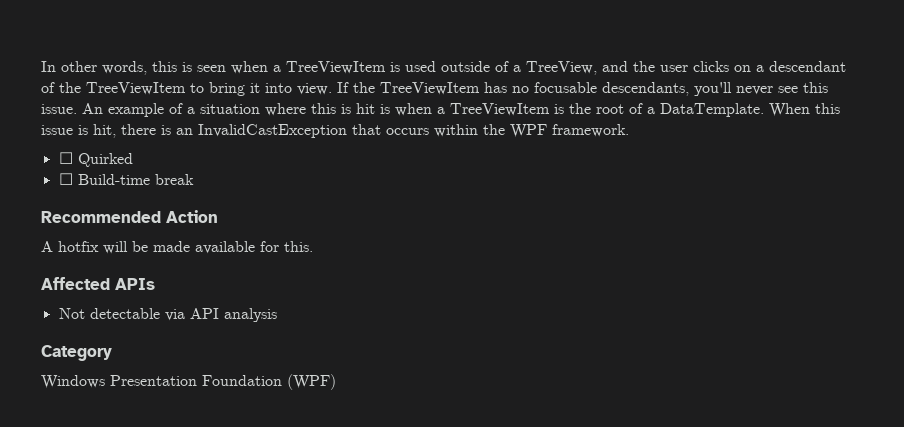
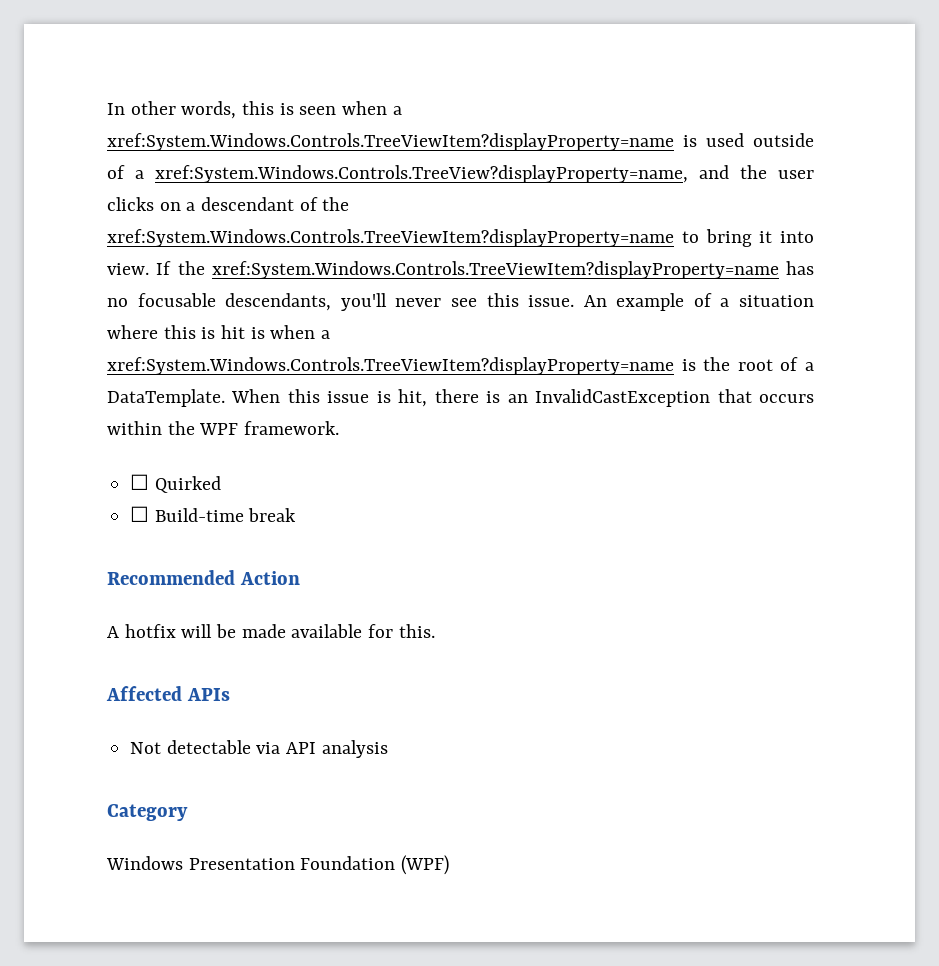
[286,61,386,74] TreeViewItem -> [107,133,674,151] xref:System.Windows.Controls.TreeViewItem?displayProperty=name
[526,61,597,75] TreeView, -> [155,165,688,183] xref:System.Windows.Controls.TreeView?displayProperty=name,
[86,82,186,95] TreeViewItem -> [107,229,674,247] xref:System.Windows.Controls.TreeViewItem?displayProperty=name
[380,82,480,95] TreeViewItem -> [211,261,779,279] xref:System.Windows.Controls.TreeViewItem?displayProperty=name
[450,103,550,116] TreeViewItem -> [107,357,674,375] xref:System.Windows.Controls.TreeViewItem?displayProperty=name

